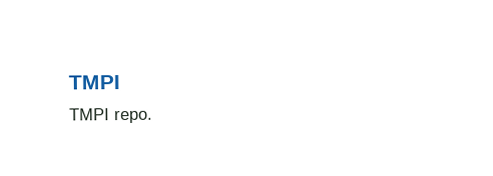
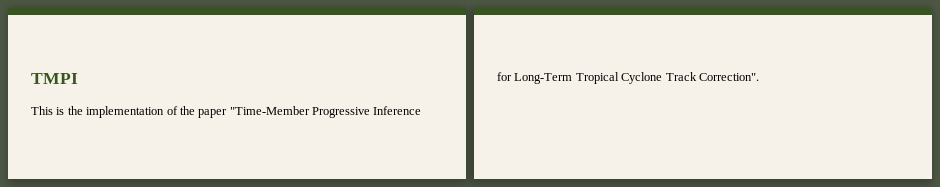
[69,108,153,124] TMPI repo. -> [31,106,422,118] [497,72,759,84] This is the implementation of the paper "Time-Member Progressive Inference for Long-Term Tropical Cyclone Track Correction".

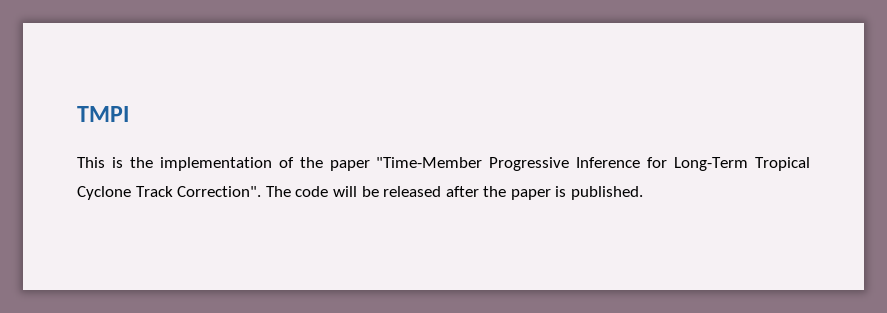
(759, 77) none -> [265,186,644,200] The code will be released after the paper is published.

